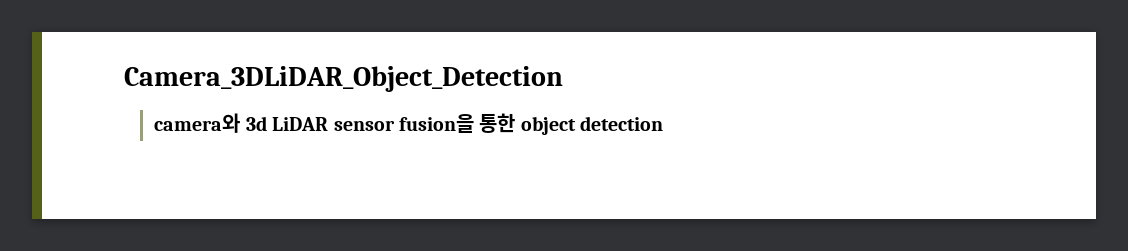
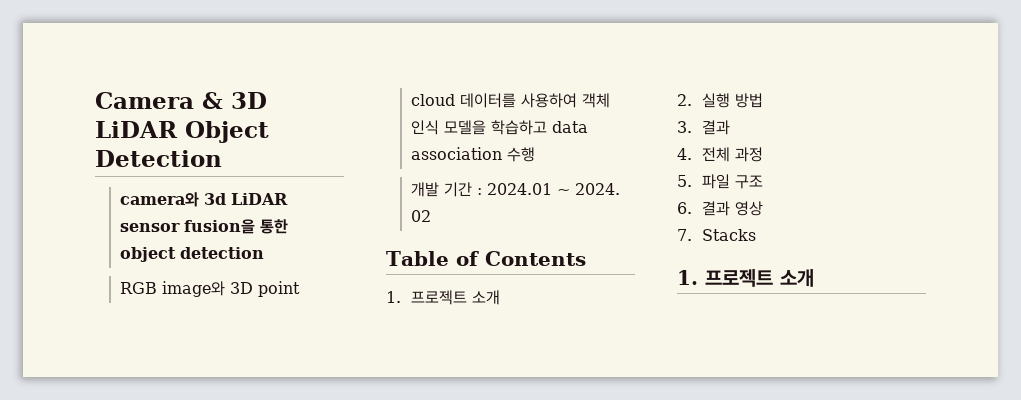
[124,66,563,92] Camera_3DLiDAR_Object_Detection -> [95,92,267,109] [95,121,269,143] [95,150,222,167] Camera & 3D LiDAR Object Detection
(664, 123) none -> [119,281,300,297] [410,93,610,108] [410,120,588,135] [410,147,535,162] [410,182,620,197] [410,210,431,222] [386,251,586,266] [386,290,500,305] [677,93,763,108] [677,120,730,135] [677,147,763,162] [677,174,763,189] [677,201,763,216] [677,229,756,241] [677,269,814,287] // RGB image와 3D point cloud 데이터를 사용하여 객체 인식 모델을 학습하고 data association 수행 // 개발 기간 : 2024.01 ~ 2024. 02 // Table of Contents // 1. 프로젝트 소개 // 2. 실행 방법 // 3. 결과 // 4. 전체 과정 // 5. 파일 구조 // 6. 결과 영상 // 7. Stacks // 1. 프로젝트 소개

